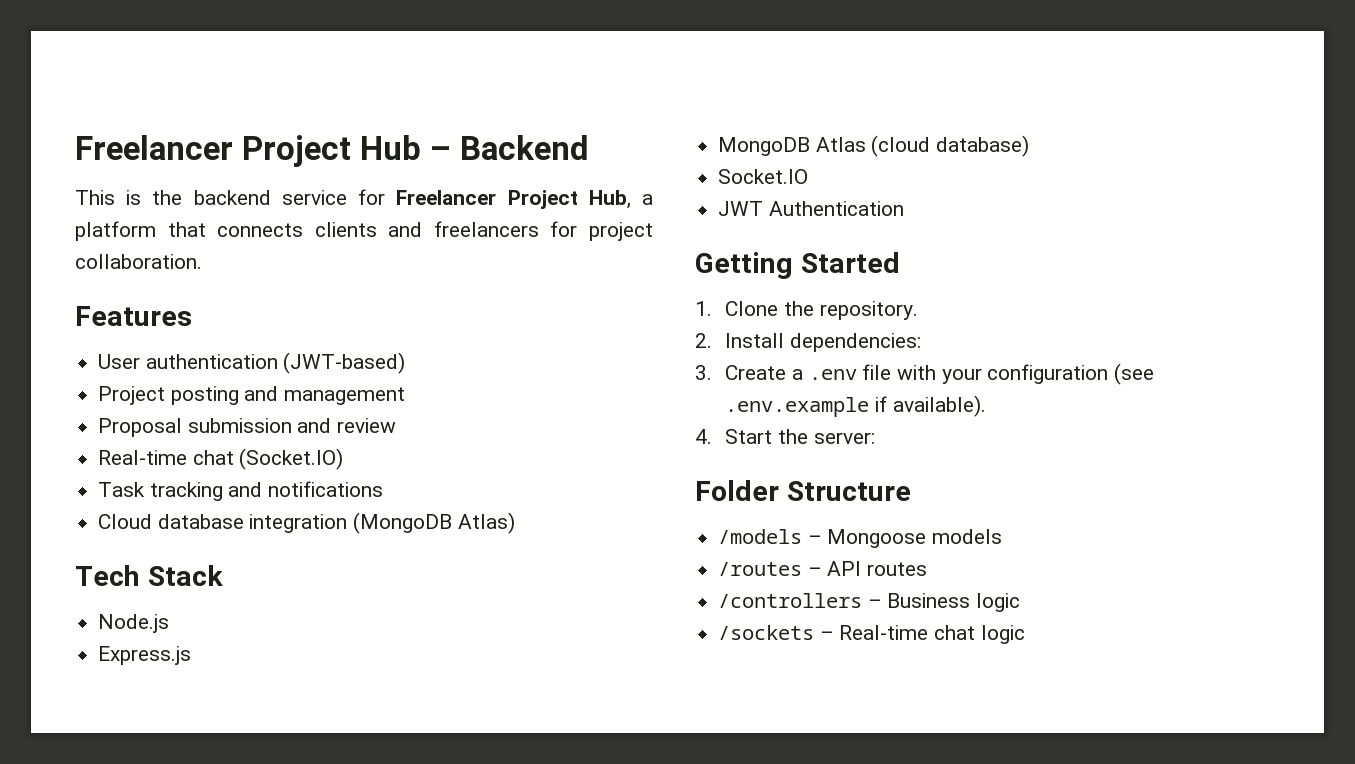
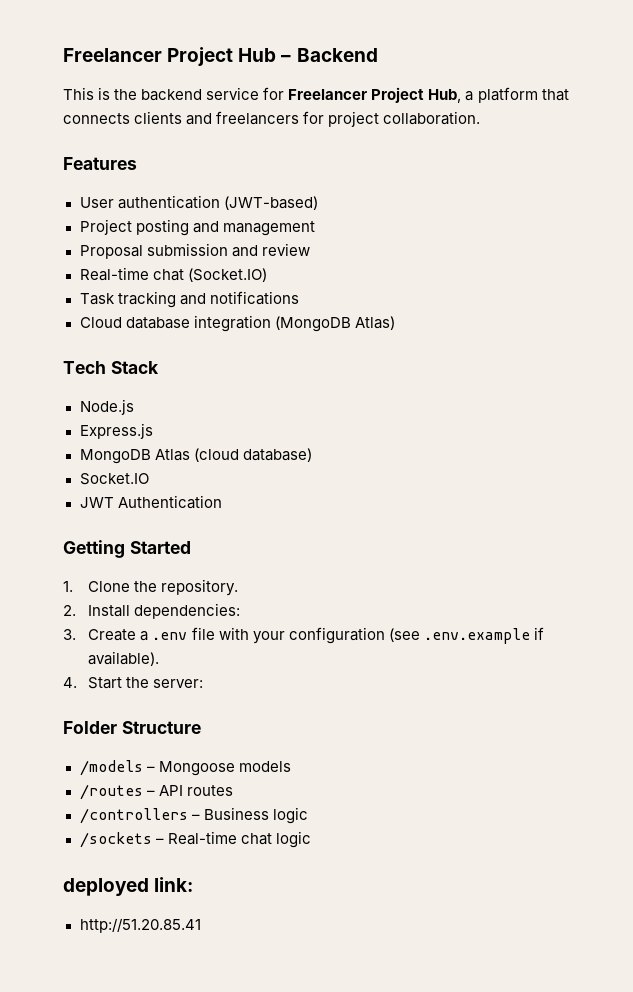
(1025, 634) none -> [63,877,194,896] [79,918,201,933] // deployed link: // http://51.20.85.41

